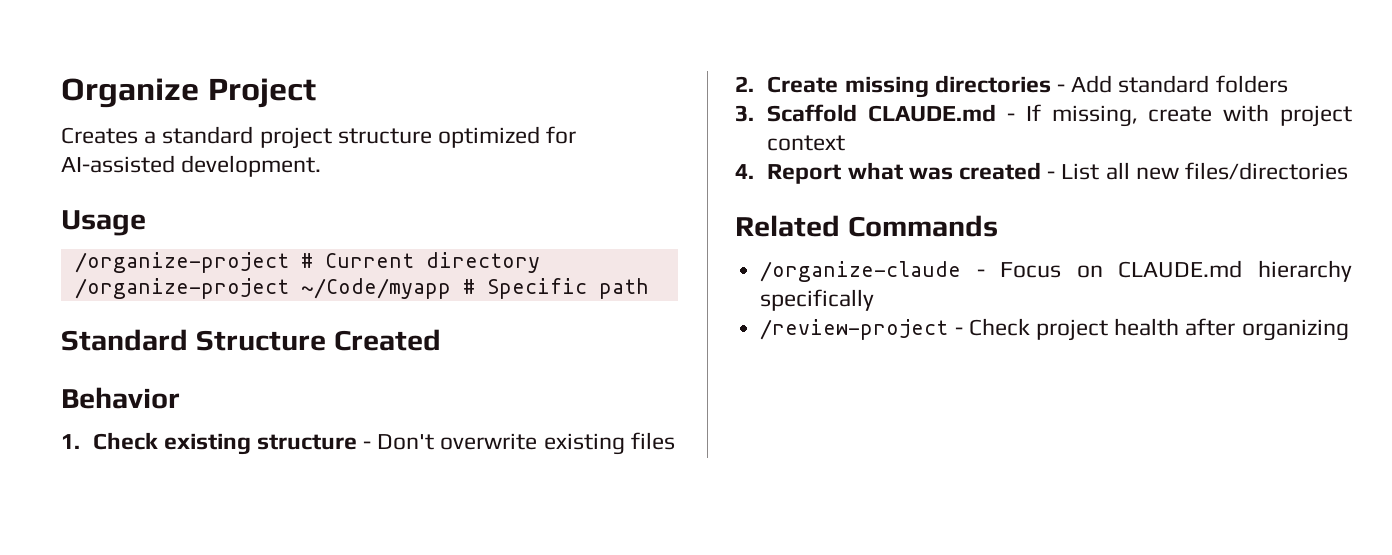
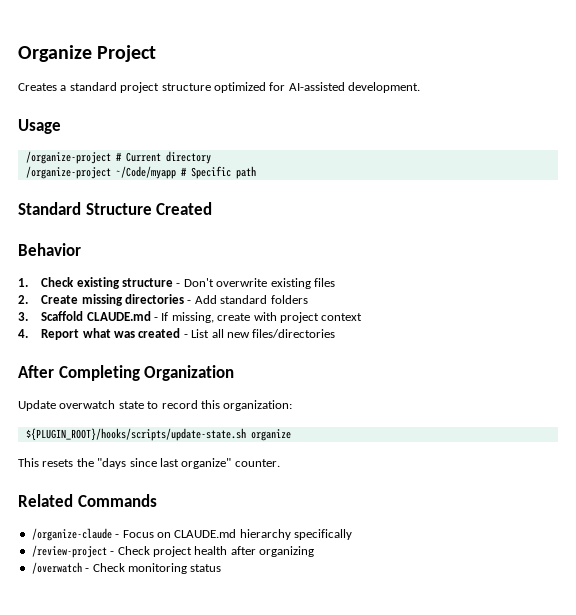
(1349, 171) none -> [18,365,235,381] [18,400,293,411] [25,428,291,441] [18,458,280,469] // After Completing Organization // Update overwatch state to record this organization: // ${PLUGIN_ROOT}/hooks/scripts/update-state.sh organize // This resets the "days since last organize" counter.
(1349, 330) none -> [31,562,222,574] // /overwatch - Check monitoring status

